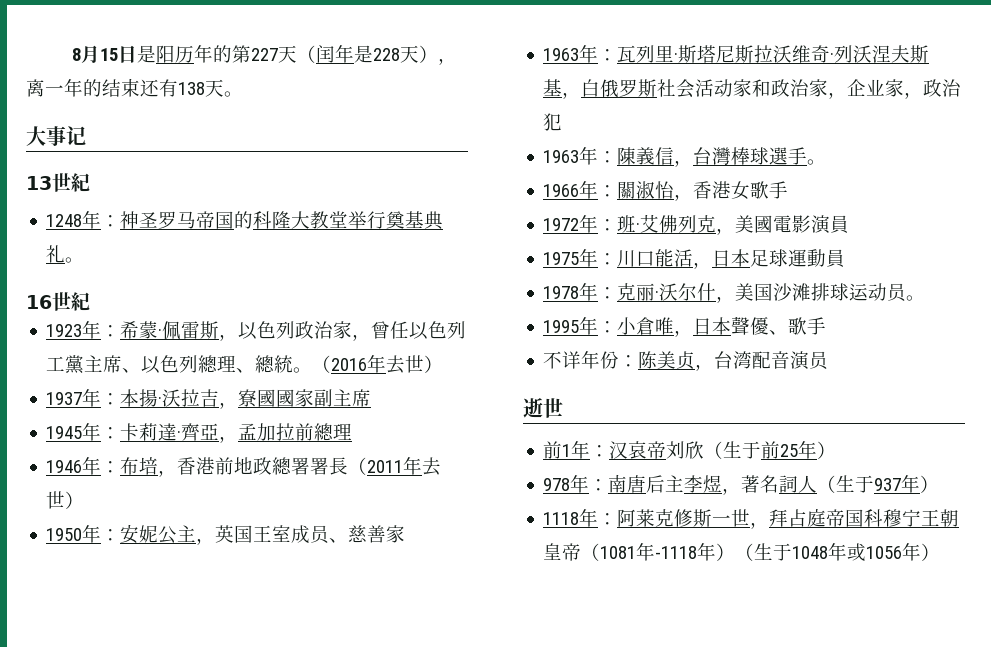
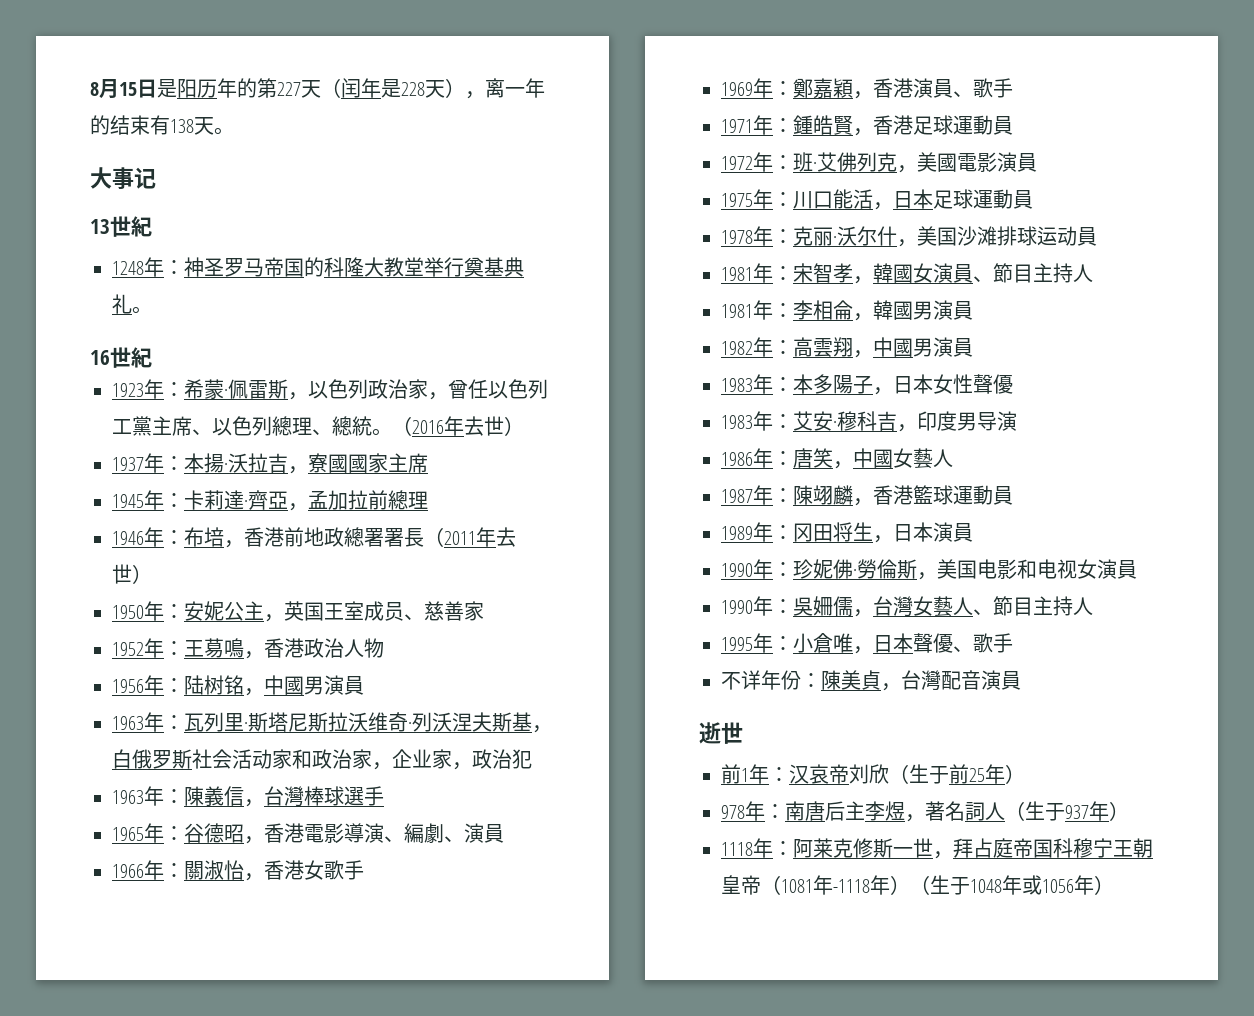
[140,79,159,97] 还 -> (150, 125) none
[314,389,334,407] 副 -> (388, 463) none
(406, 534) none -> [112,638,384,659] [112,675,364,696] // 1952年：王䓪鳴，香港政治人物 // 1956年：陆树铭，中國男演員
[807,159,827,165] 。 -> [112,823,504,844] // 1965年：谷德昭，香港電影導演、編劇、演員
(789, 190) none -> [721,78,1013,99] [721,115,1013,136] // 1969年：鄭嘉穎，香港演員、歌手 // 1971年：鍾皓賢，香港足球運動員
[887,283,926,302] 员。 -> [1077,227,1097,246] [721,263,1093,284] [721,300,973,321] [721,337,973,358] [721,374,1013,395] [721,411,1017,432] [721,448,953,469] [721,485,1013,506] [721,522,973,543] [721,559,1137,580] [721,596,1093,617] 員 // 1981年：宋智孝，韓國女演員、節目主持人 // 1981年：李相侖，韓國男演員 // 1982年：高雲翔，中國男演員 // 1983年：本多陽子，日本女性聲優 // 1983年：艾安·穆科吉，印度男导演 // 1986年：唐笑，中國女藝人 // 1987年：陳翊麟，香港籃球運動員 // 1989年：冈田将生，日本演員 // 1990年：珍妮佛·勞倫斯，美国电影和电视女演員 // 1990年：吳姍儒，台灣女藝人、節目主持人
[638,351,830,371] 陈美贞，台湾配音演员 -> [821,670,1021,691] 陳美貞，台灣配音演員

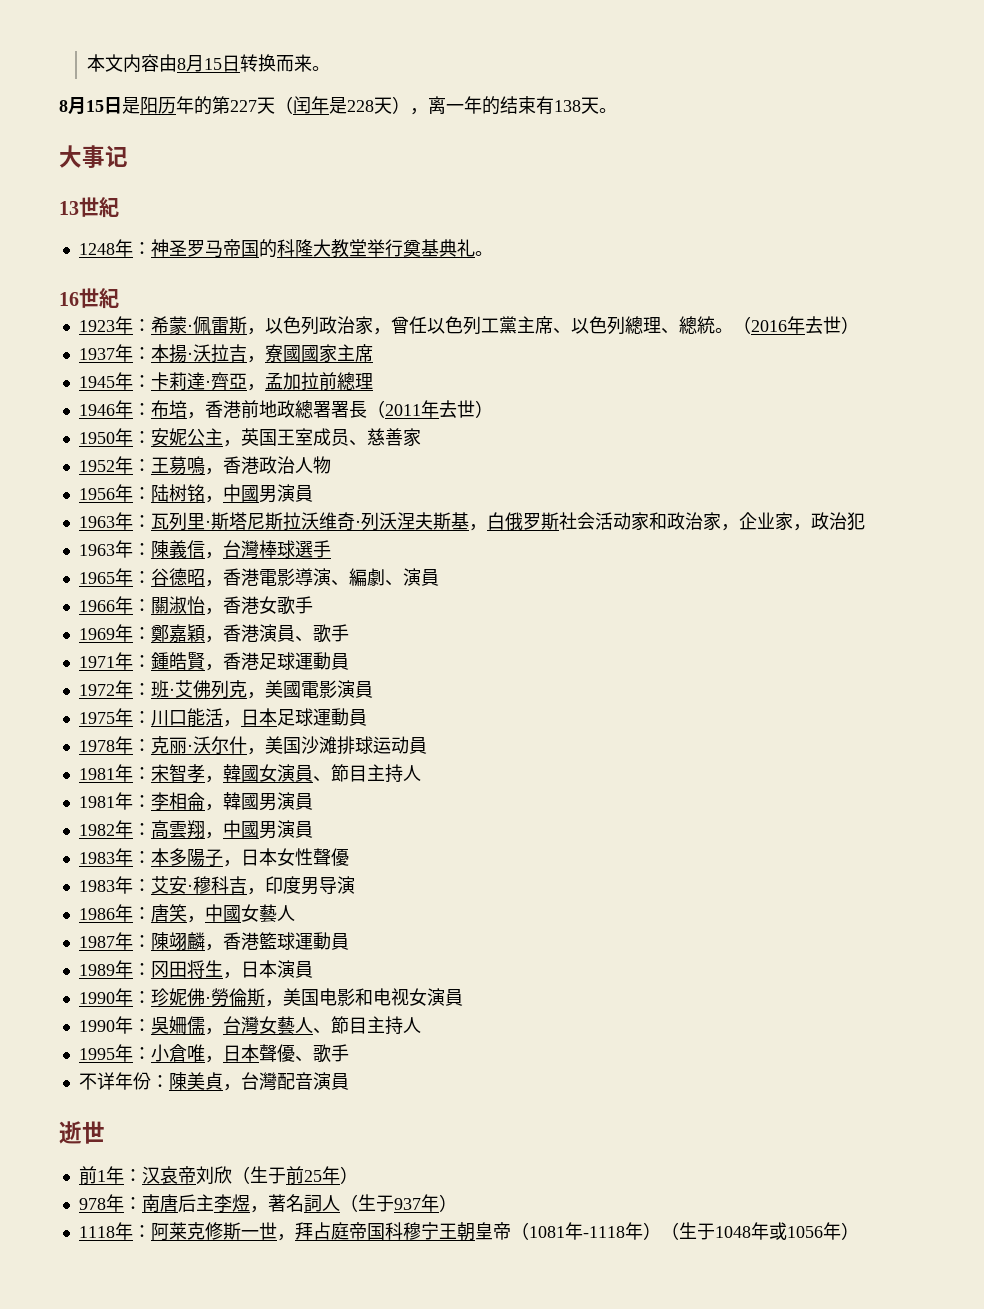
(90, 89) none -> [87,54,331,73] 本文内容由8月15日转换而来。 //

